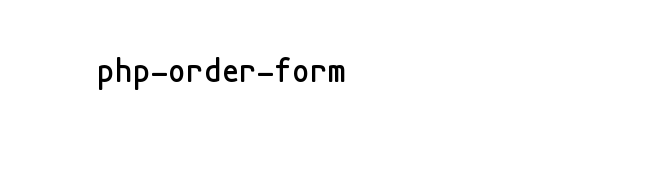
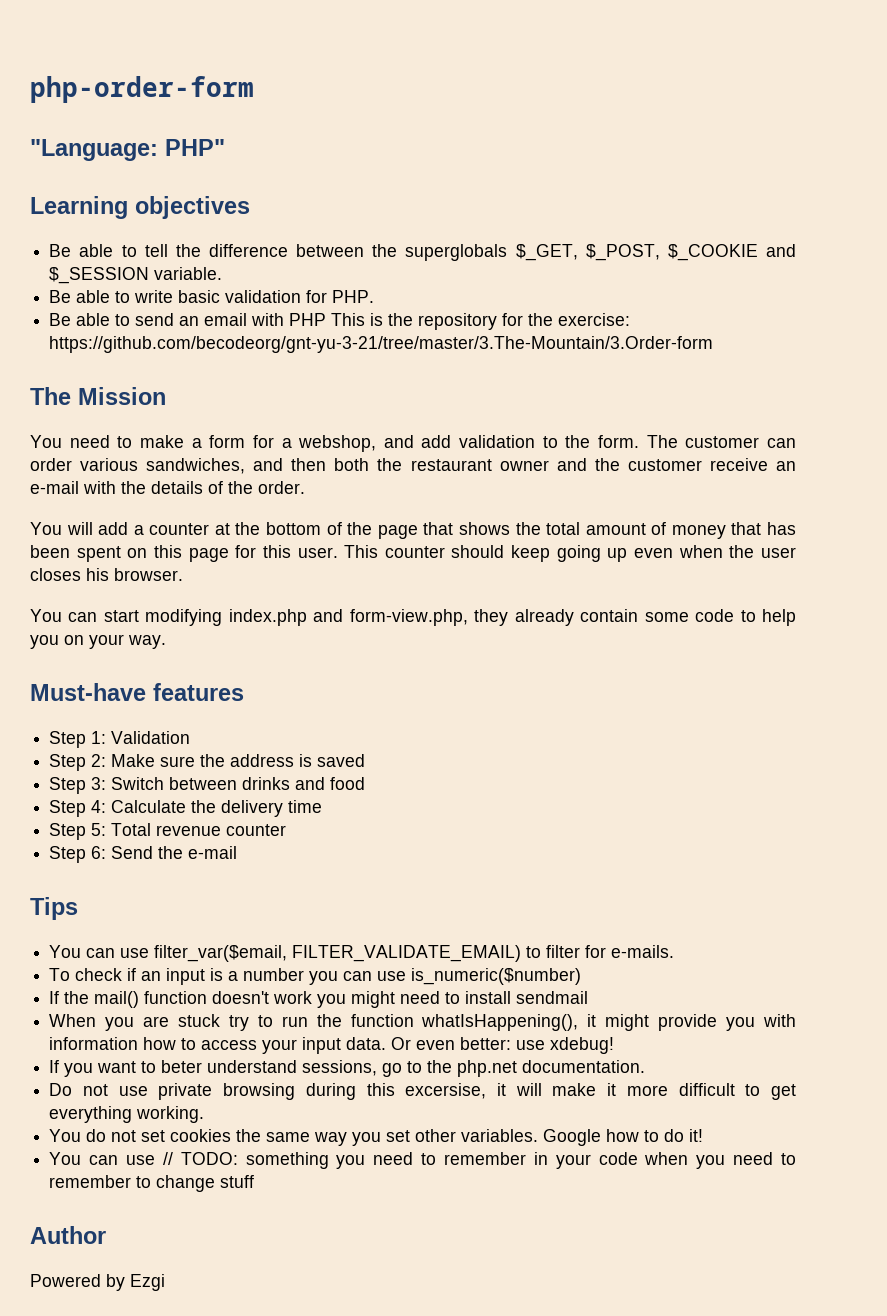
(346, 73) none -> [30,139,225,161] [30,196,250,219] [49,244,797,261] [49,267,223,284] [49,290,375,303] [49,313,631,330] [49,336,714,353] [30,387,166,405] [30,435,796,452] [30,458,797,474] [30,481,305,494] [30,522,796,539] [30,545,796,562] [30,568,183,581] [30,609,796,626] [30,634,166,649] [30,683,244,701] [49,731,191,748] [49,754,366,771] [49,777,366,794] [49,800,323,817] [49,823,287,840] [49,846,238,863] [30,897,78,920] [49,945,675,962] [49,968,582,985] [49,991,589,1008] [49,1014,797,1031] [49,1037,615,1054] [49,1060,646,1077] [49,1083,796,1100] [49,1106,205,1123] [49,1129,704,1146] [49,1152,796,1169] [49,1175,255,1192] [30,1226,106,1244] [30,1274,165,1291] // "Language: PHP" // Learning objectives // Be able to tell the difference between the superglobals $_GET, $_POST, $_COOKIE and $_SESSION variable. // Be able to write basic validation for PHP. // Be able to send an email with PHP This is the repository for the exercise: https://github.com/becodeorg/gnt-yu-3-21/tree/master/3.The-Mountain/3.Order-form // The Mission // You need to make a form for a webshop, and add validation to the form. The customer can order various sandwiches, and then both the restaurant owner and the customer receive an e-mail with the details of the order. // You will add a counter at the bottom of the page that shows the total amount of money that has been spent on this page for this user. This counter should keep going up even when the user closes his browser. // You can start modifying index.php and form-view.php, they already contain some code to help you on your way. // Must-have features // Step 1: Validation // Step 2: Make sure the address is saved // Step 3: Switch between drinks and food // Step 4: Calculate the delivery time // Step 5: Total revenue counter // Step 6: Send the e-mail // Tips // You can use filter_var($email, FILTER_VALIDATE_EMAIL) to filter for e-mails. // To check if an input is a number you can use is_numeric($number) // If the mail() function doesn't work you might need to install sendmail // When you are stuck try to run the function whatIsHappening(), it might provide you with information how to access your input data. Or even better: use xdebug! // If you want to beter understand sessions, go to the php.net documentation. // Do not use private browsing during this excersise, it will make it more difficult to get everything working. // You do not set cookies the same way you set other variables. Google how to do it! // You can use // TODO: something you need to remember in your code when you need to remember to change stuff // Author // Powered by Ezgi

